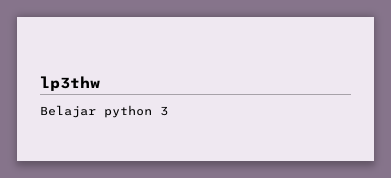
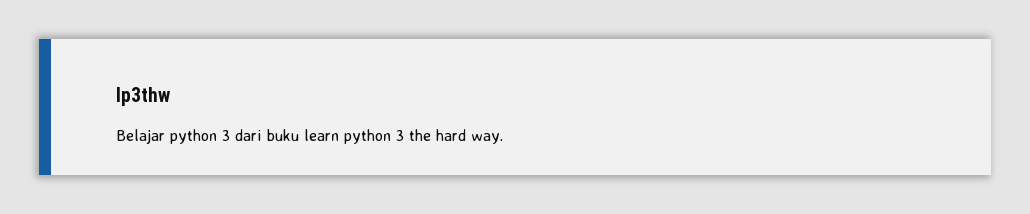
(168, 111) none -> [235,129,503,144] dari buku learn python 3 the hard way.

